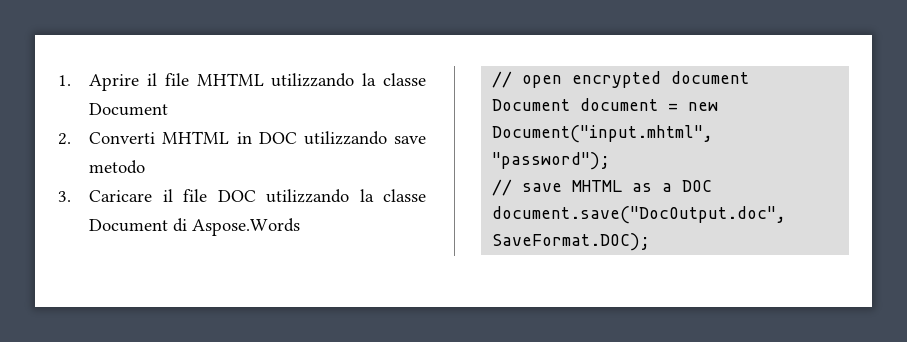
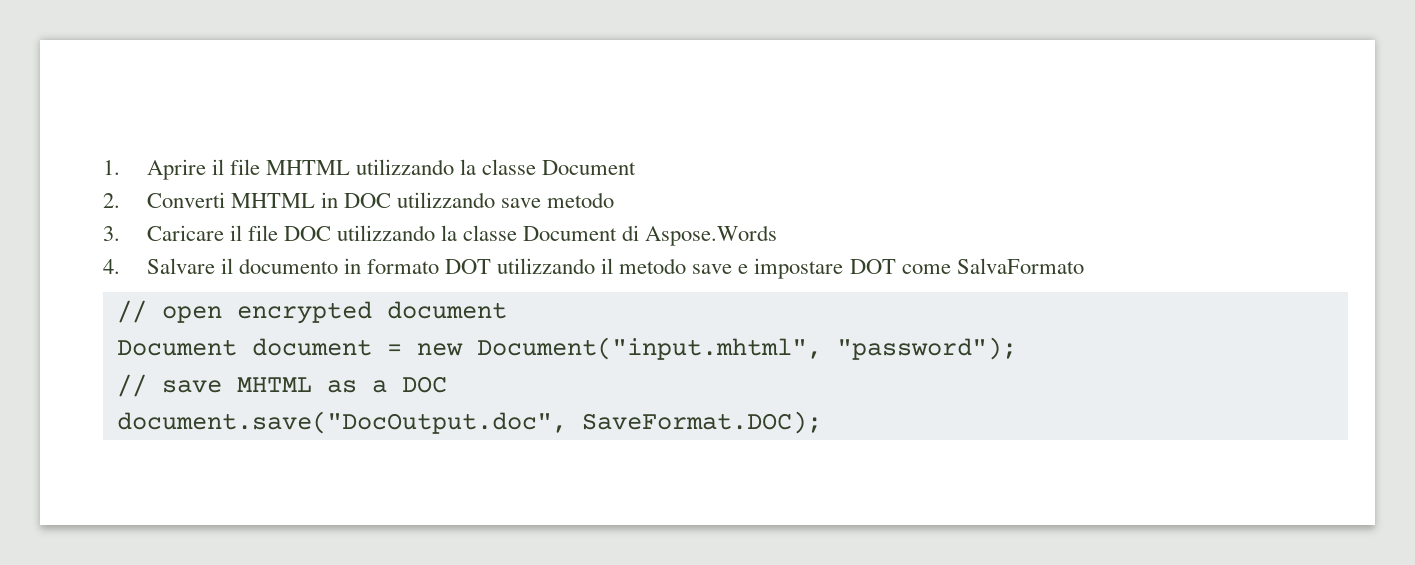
(301, 227) none -> [103,258,1084,279] // 4. Salvare il documento in formato DOT utilizzando il metodo save e impostare DOT come SalvaFormato

